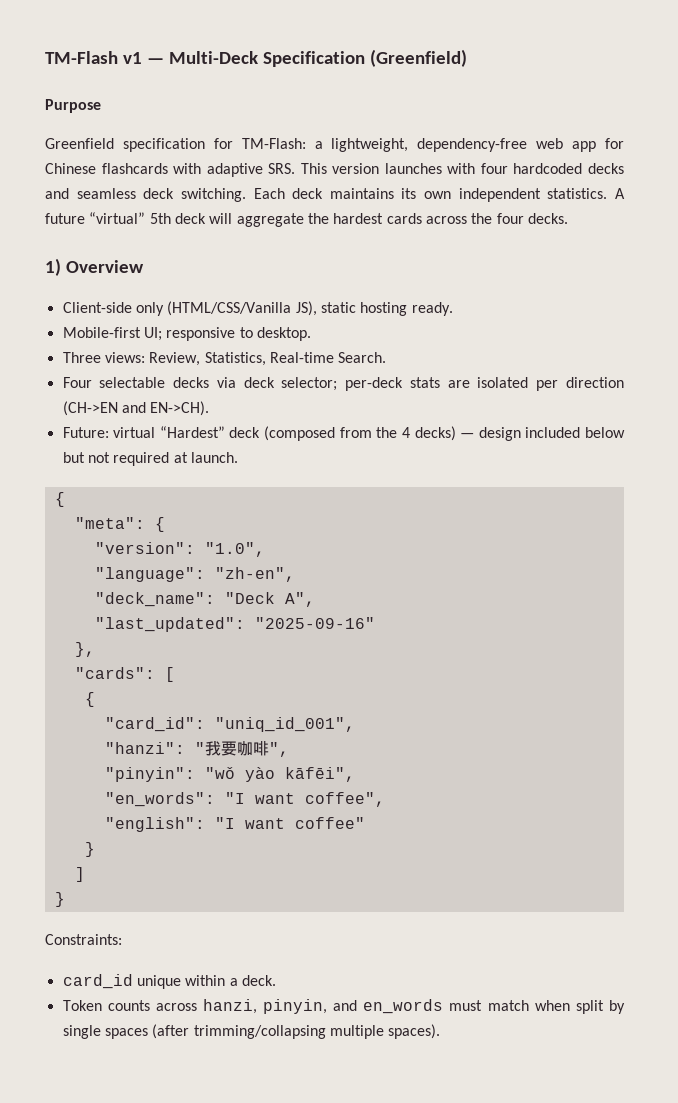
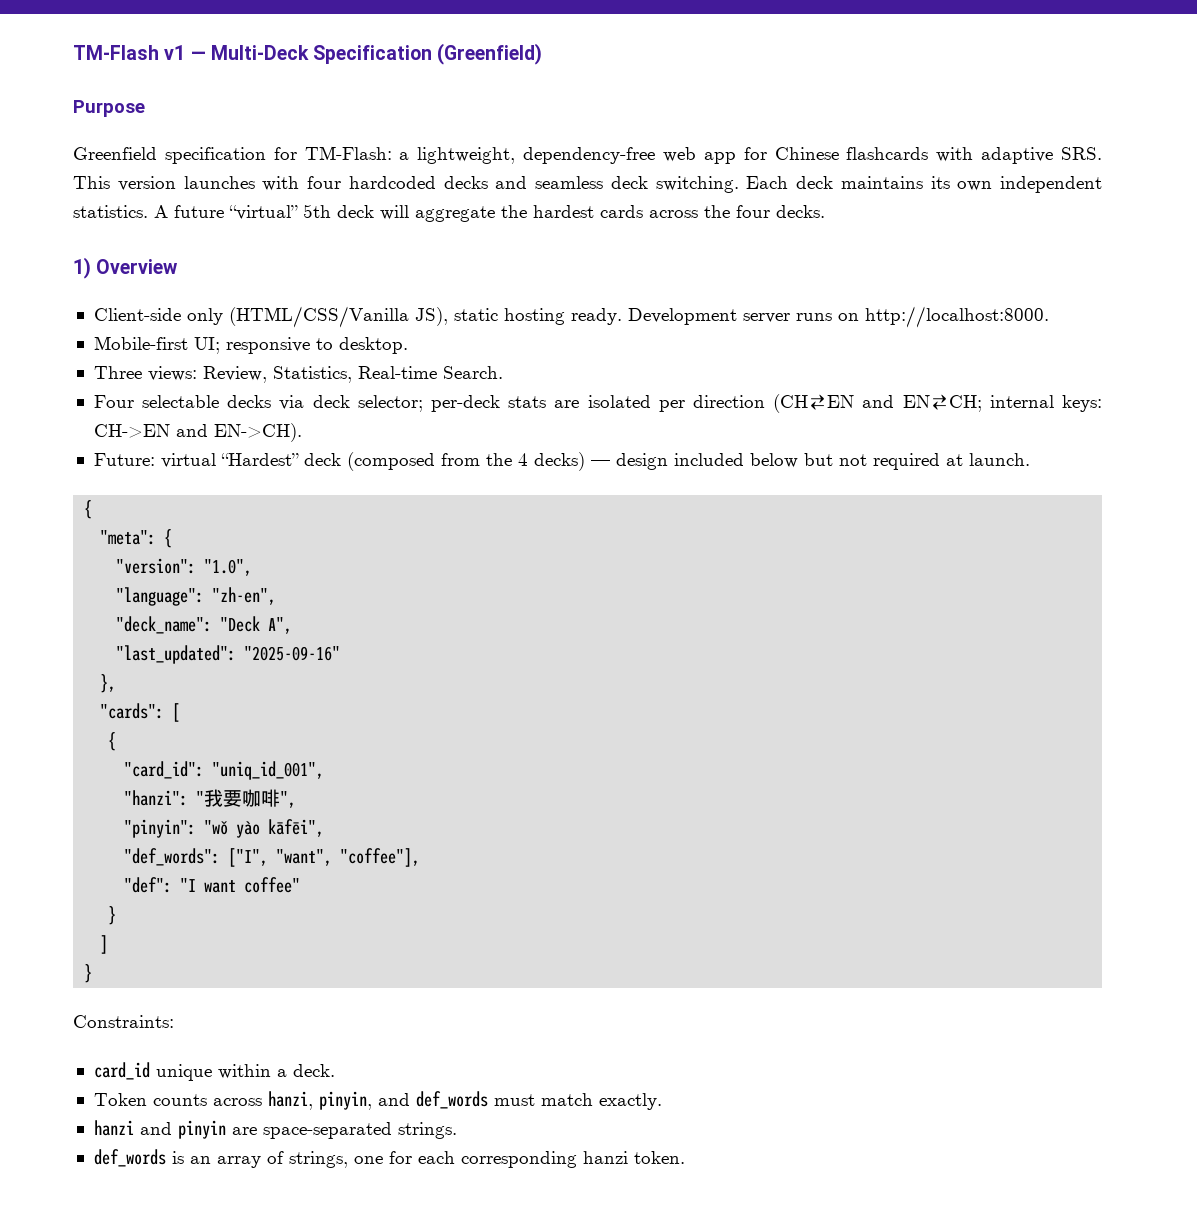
(453, 309) none -> [627,306,1049,328] Development server runs on http://localhost:8000.
[62,401,118,416] (CH->EN -> [773,394,1103,413] [93,424,170,438] (CH⇆EN and EN⇆CH; internal keys: CH->EN
[104,792,385,807] [104,817,205,832] "en_words": "I want coffee", // "english": -> [124,848,421,867] [124,877,173,893] "def_words": ["I", "want", "coffee"], // "def":
[363,999,444,1014] en_words -> [415,1091,488,1109] def_words
[534,1000,625,1014] [62,1024,441,1039] when split by single spaces (after trimming/collapsing multiple spaces). -> [598,1093,662,1110] [93,1120,457,1139] [93,1149,685,1168] exactly. // hanzi and pinyin are space-separated strings. // def_words is an array of strings, one for each corresponding hanzi token.

